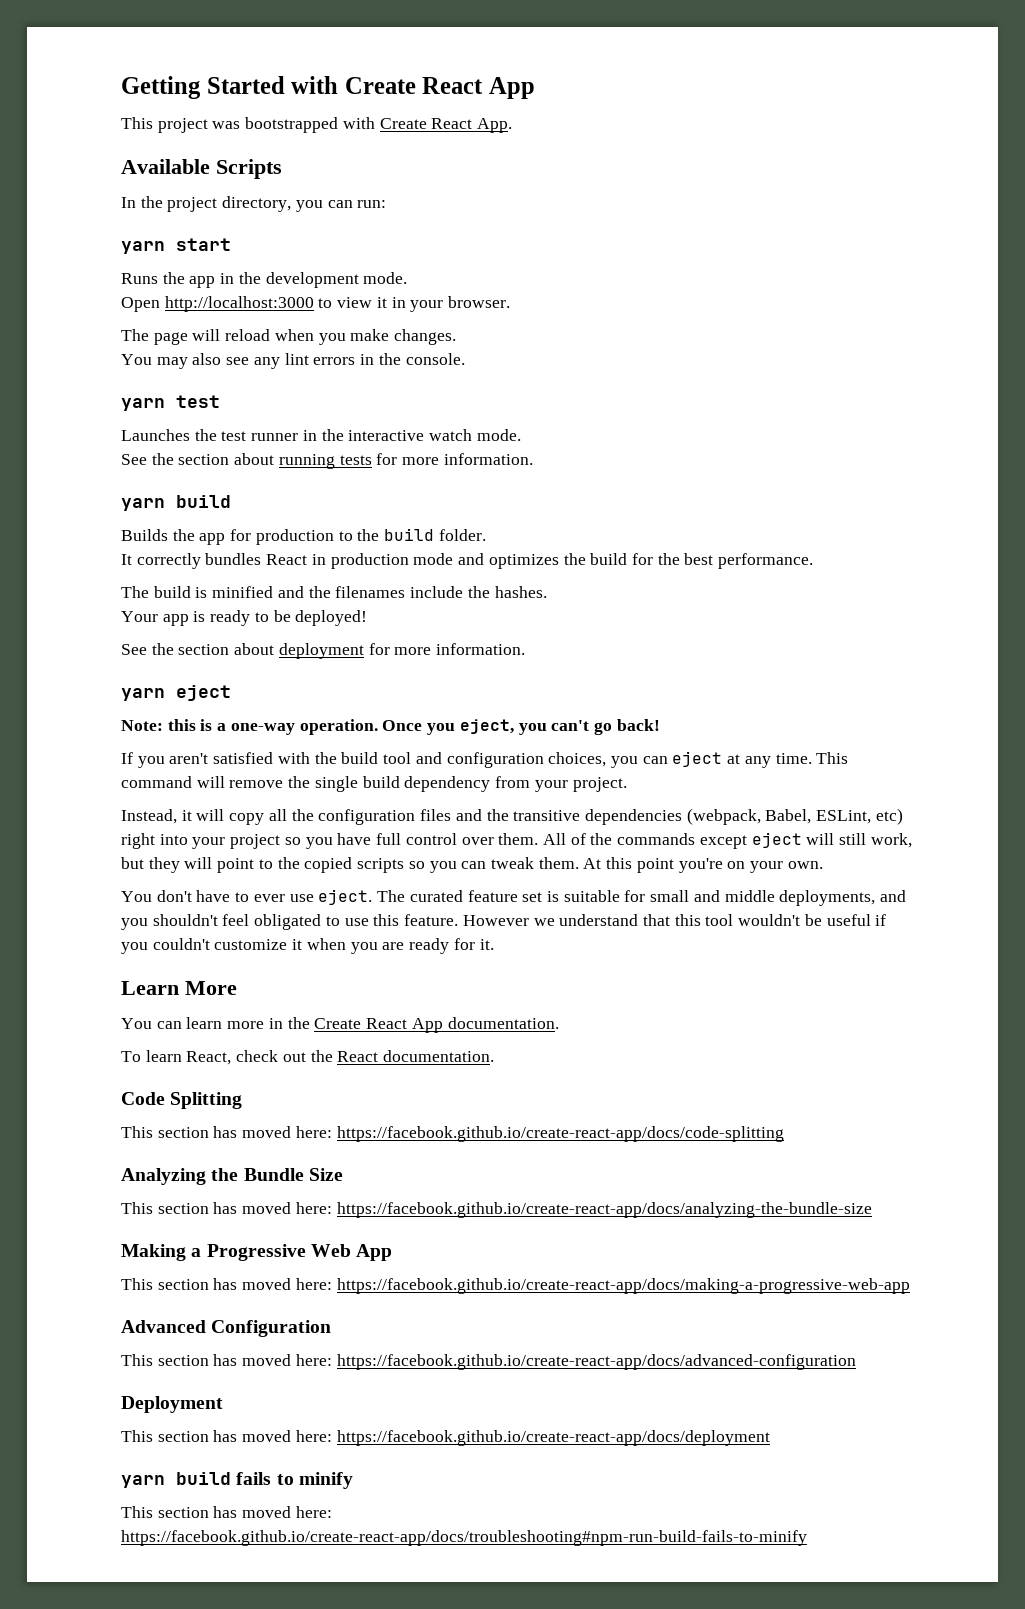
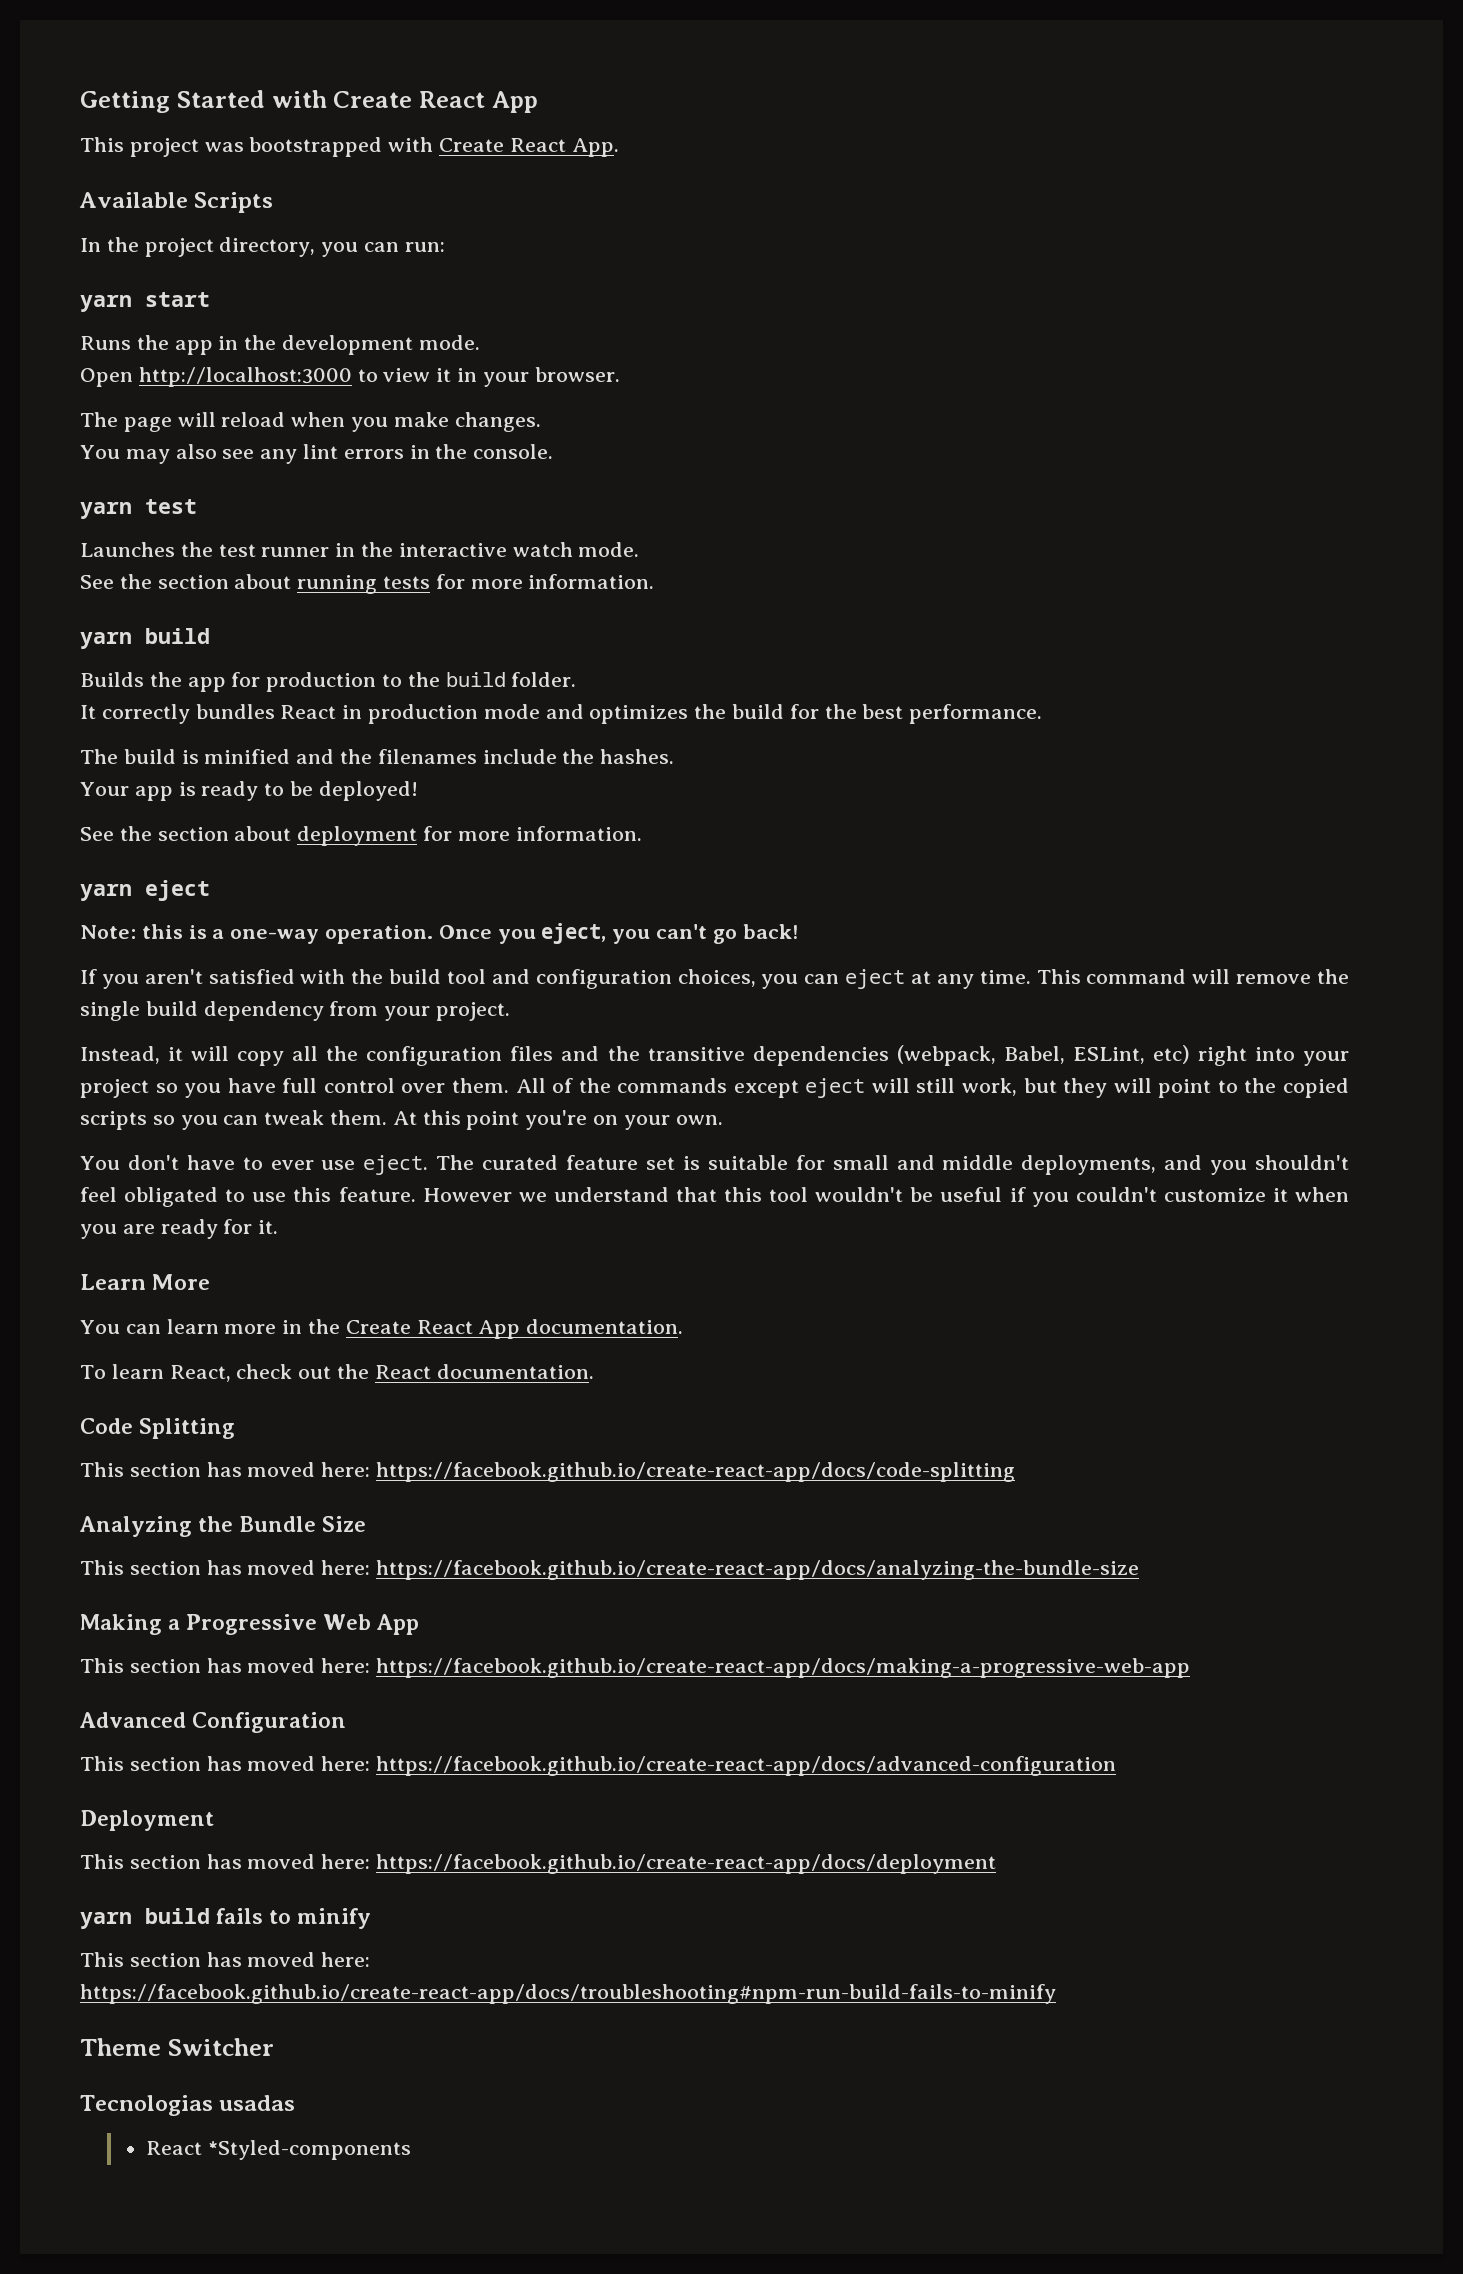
(807, 1538) none -> [80,2038,274,2056] [80,2095,296,2116] [146,2140,411,2160] // Theme Switcher // Tecnologias usadas // React *Styled-components

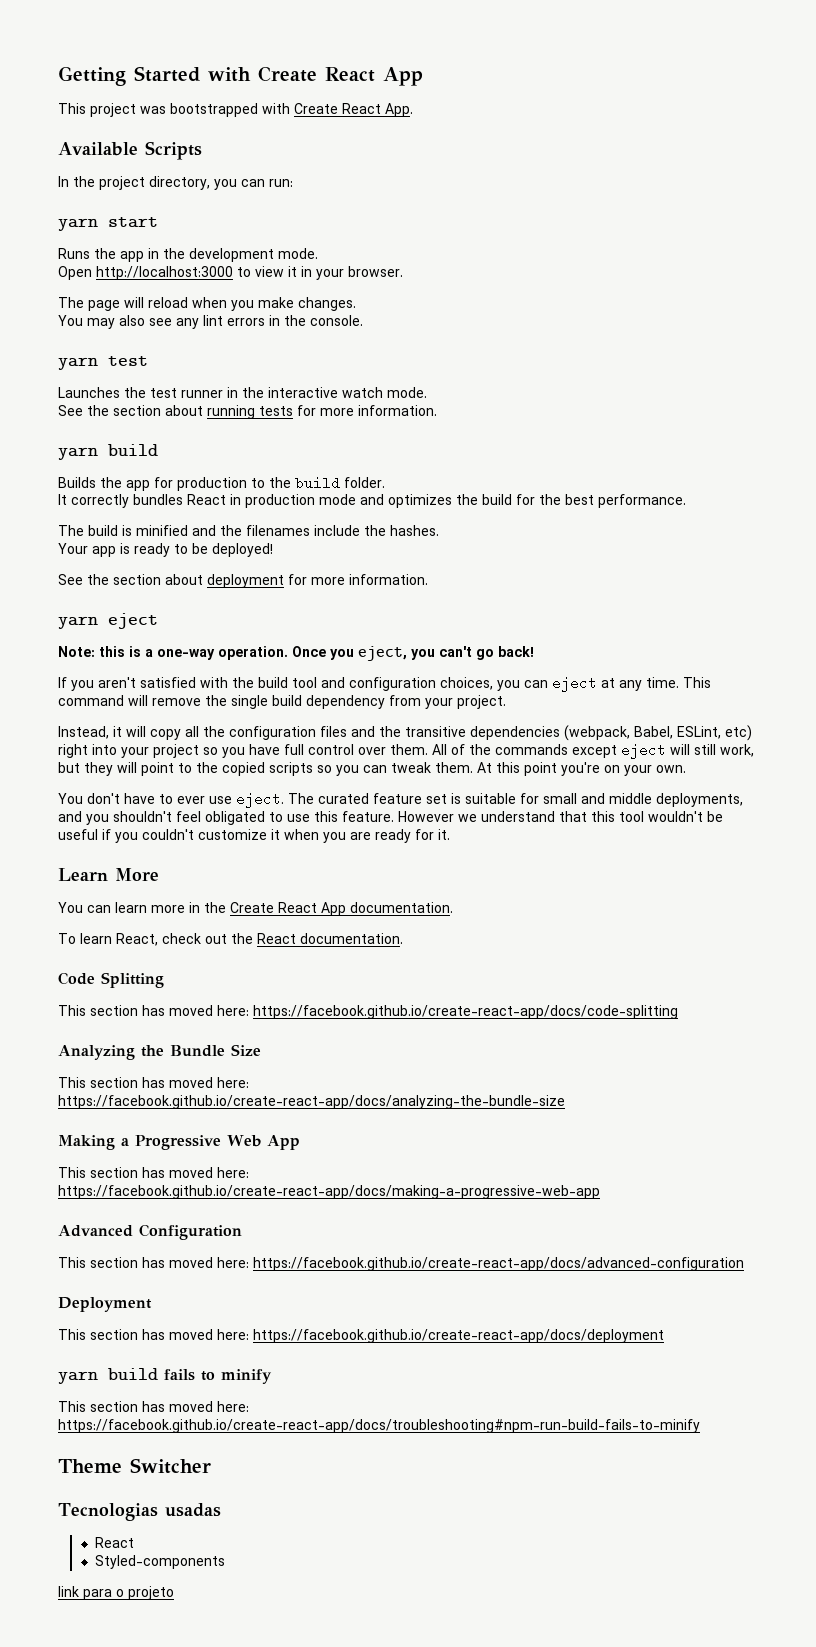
[207,2140,411,2160] *Styled-components -> [94,1555,225,1569] [58,1586,174,1600] // Styled-components // link para o projeto

